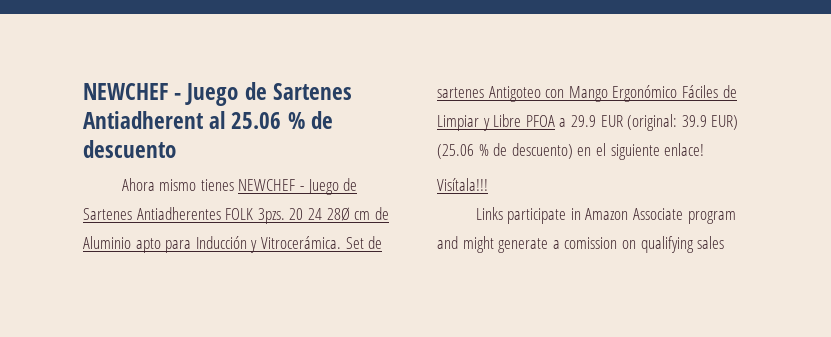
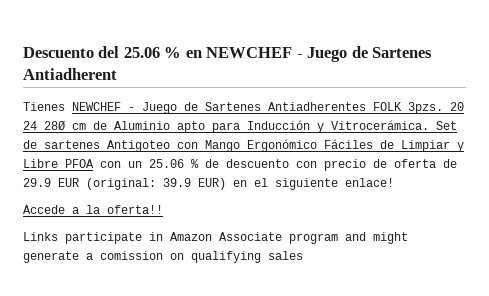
(83, 91) none -> [23,46,202,58] Descuento del 25.06 % en
[209,111,333,129] [83,140,176,158] [121,178,234,191] al 25.06 % de descuento // Ahora mismo tienes -> [23,102,65,111] // Tienes
[559,118,567,127] a -> [100,159,457,171] con un 25.06 % de descuento con precio de oferta de
[437,143,573,159] (25.06 % de descuento) -> (226, 184) none
[437,178,488,191] Visítala!!! -> [23,205,163,214] Accede a la oferta!!

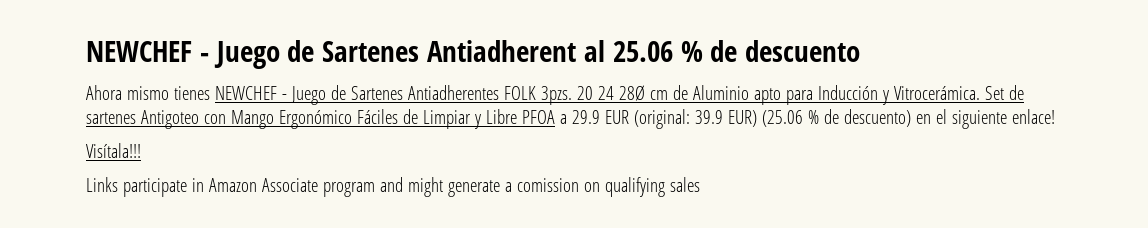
[23,46,202,58] Descuento del 25.06 % en -> (86, 51) none
[23,102,65,111] // Tienes -> [583,40,861,62] [86,85,210,100] al 25.06 % de descuento // Ahora mismo tienes
[100,159,457,171] con un 25.06 % de descuento con precio de oferta de -> [559,114,567,124] a
(226, 184) none -> [761,109,911,127] (25.06 % de descuento)
[23,205,163,214] Accede a la oferta!! -> [86,143,141,158] Visítala!!!

